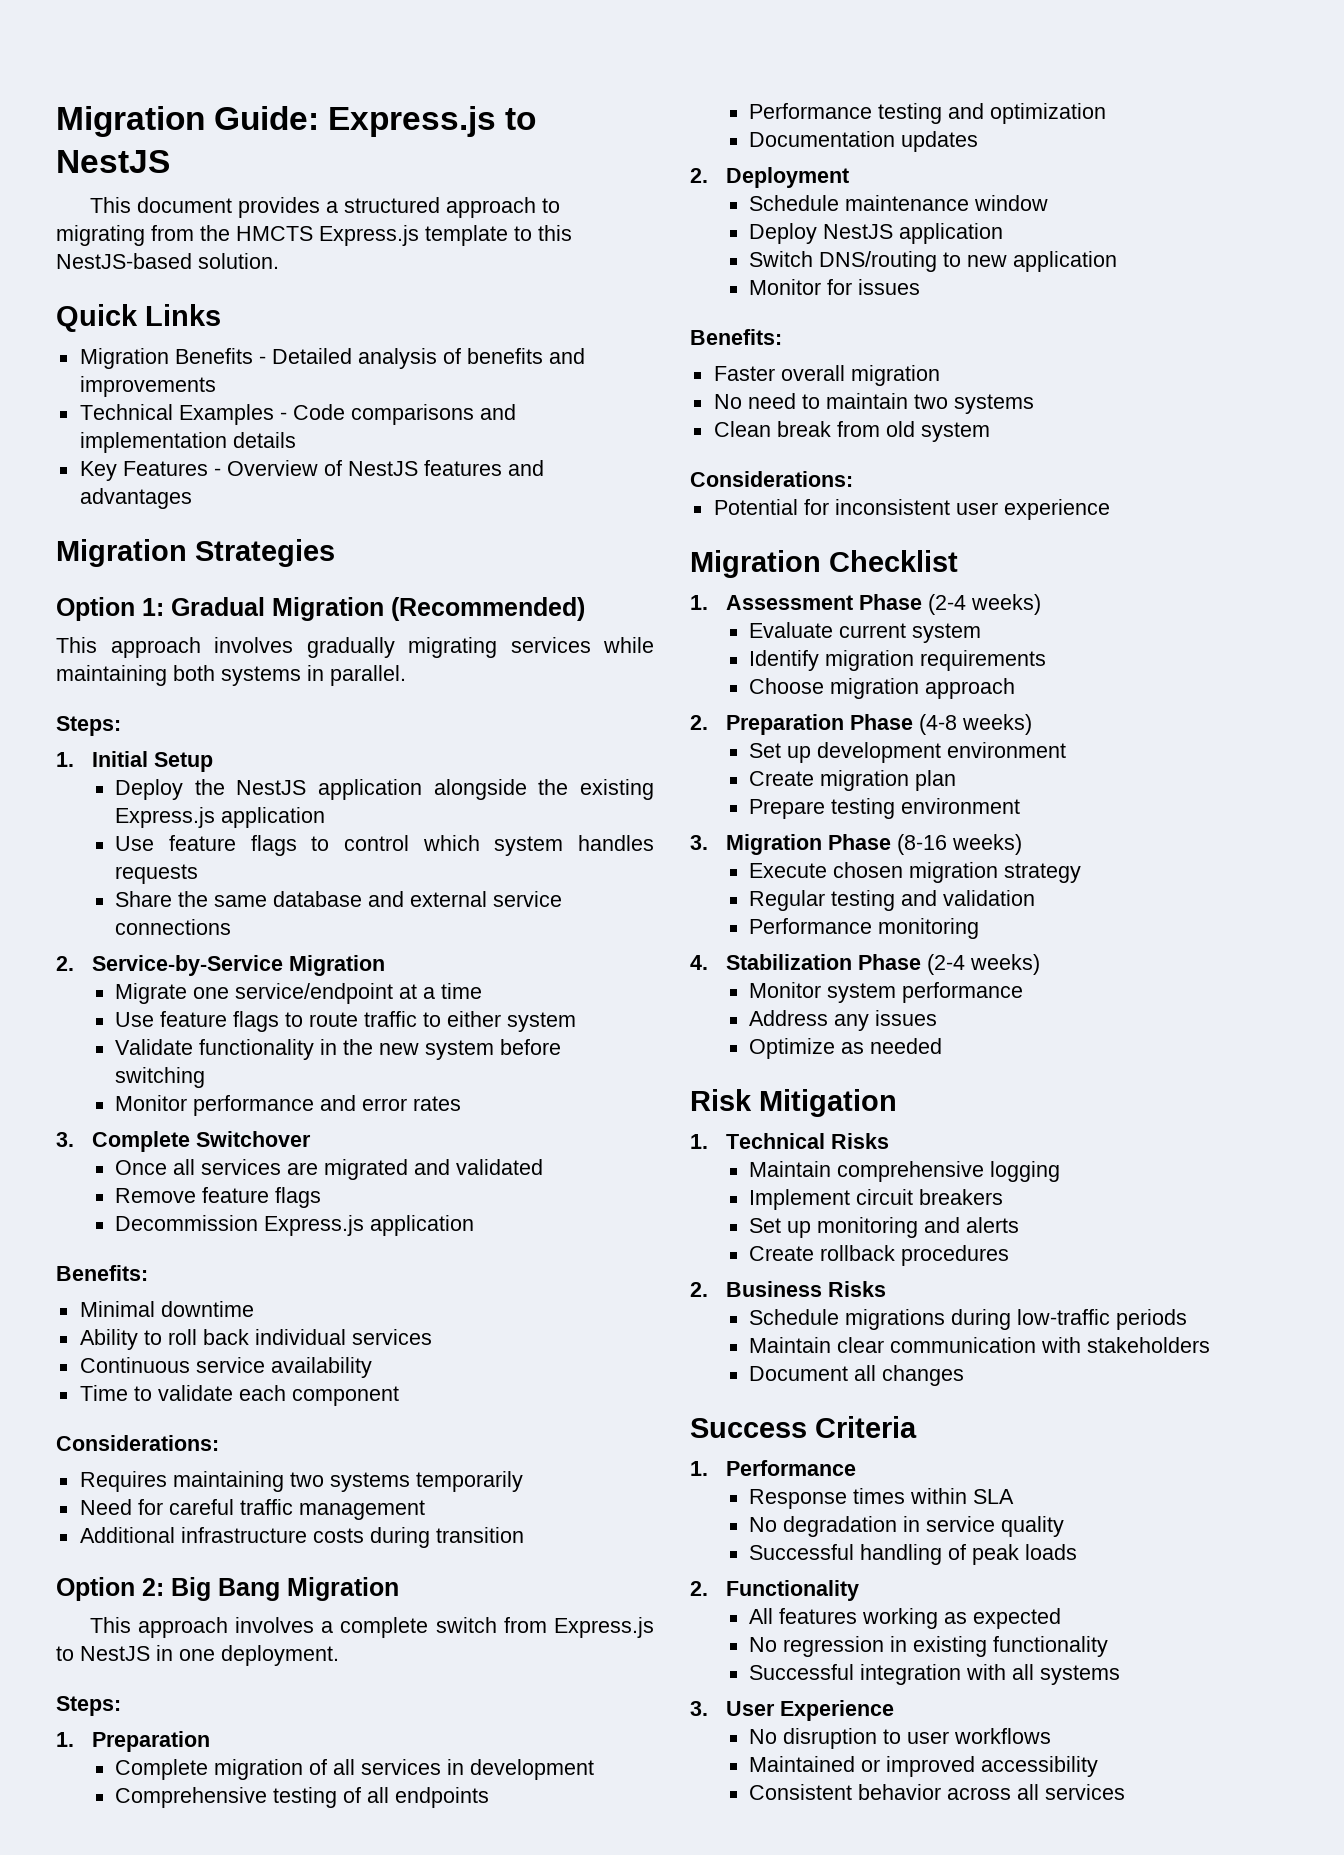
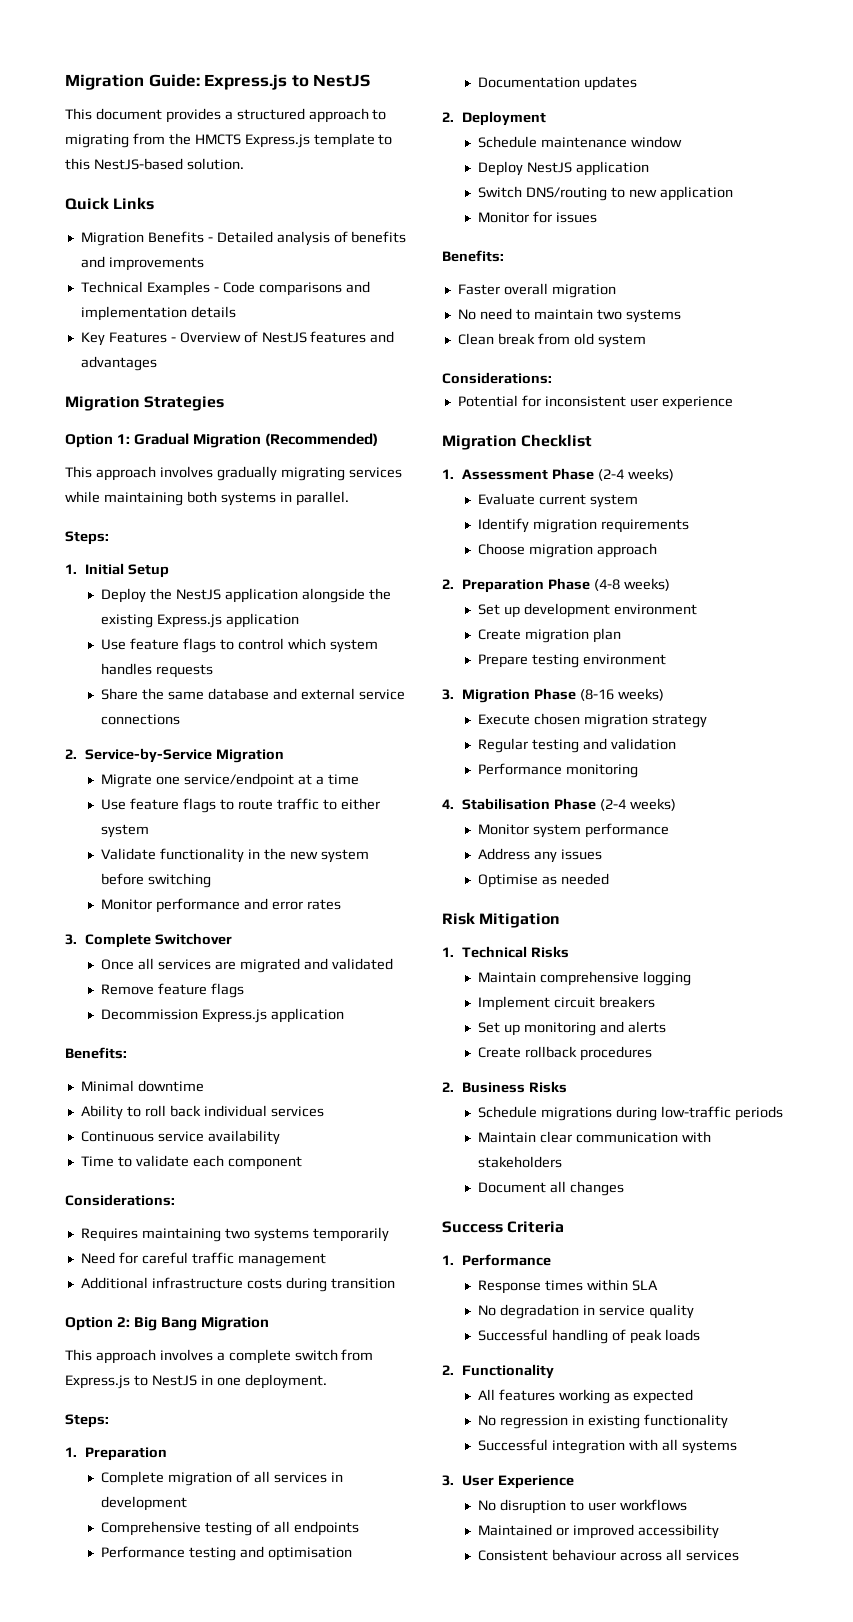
[990,103,1107,124] optimization -> [268,1547,353,1561] optimisation
[725,954,852,970] Stabilization -> [462,798,551,810] Stabilisation
[749,1038,836,1059] Optimize -> [478,874,539,888] Optimise
[858,1784,942,1800] behavior -> [552,1549,617,1561] behaviour

